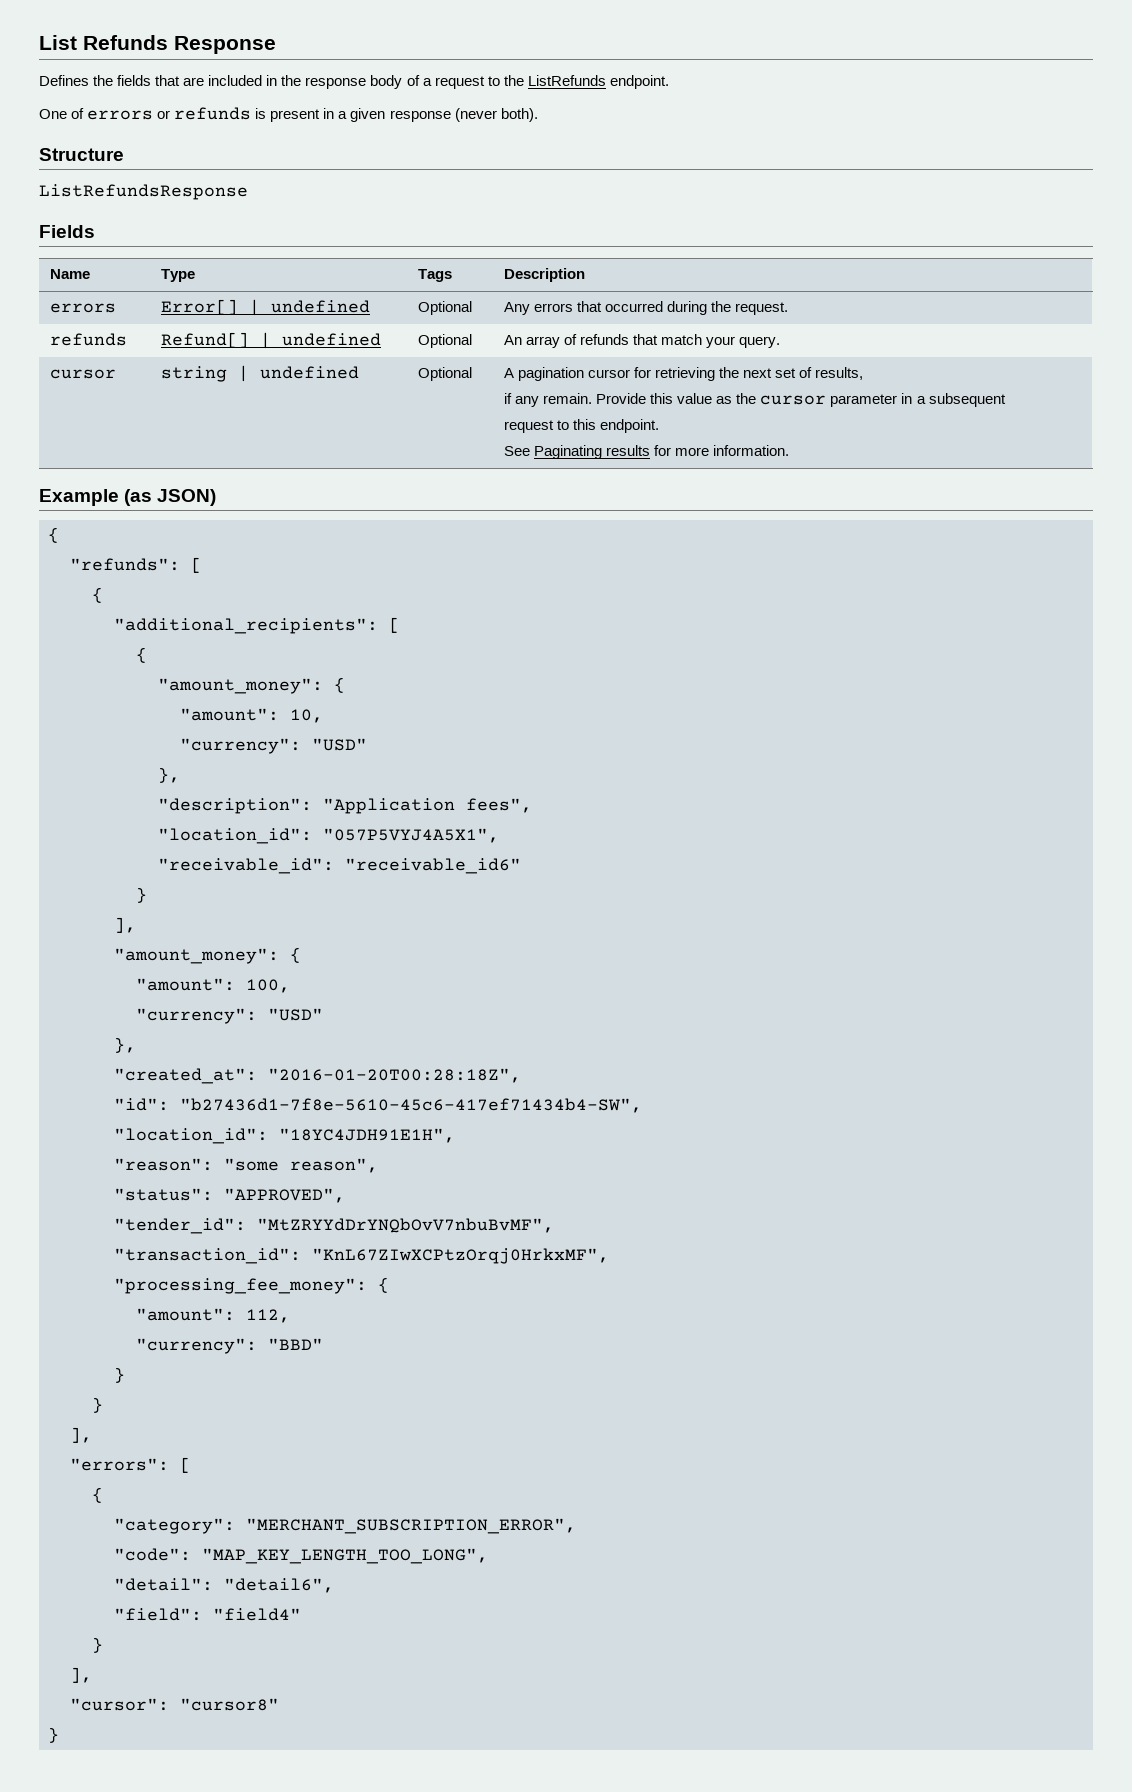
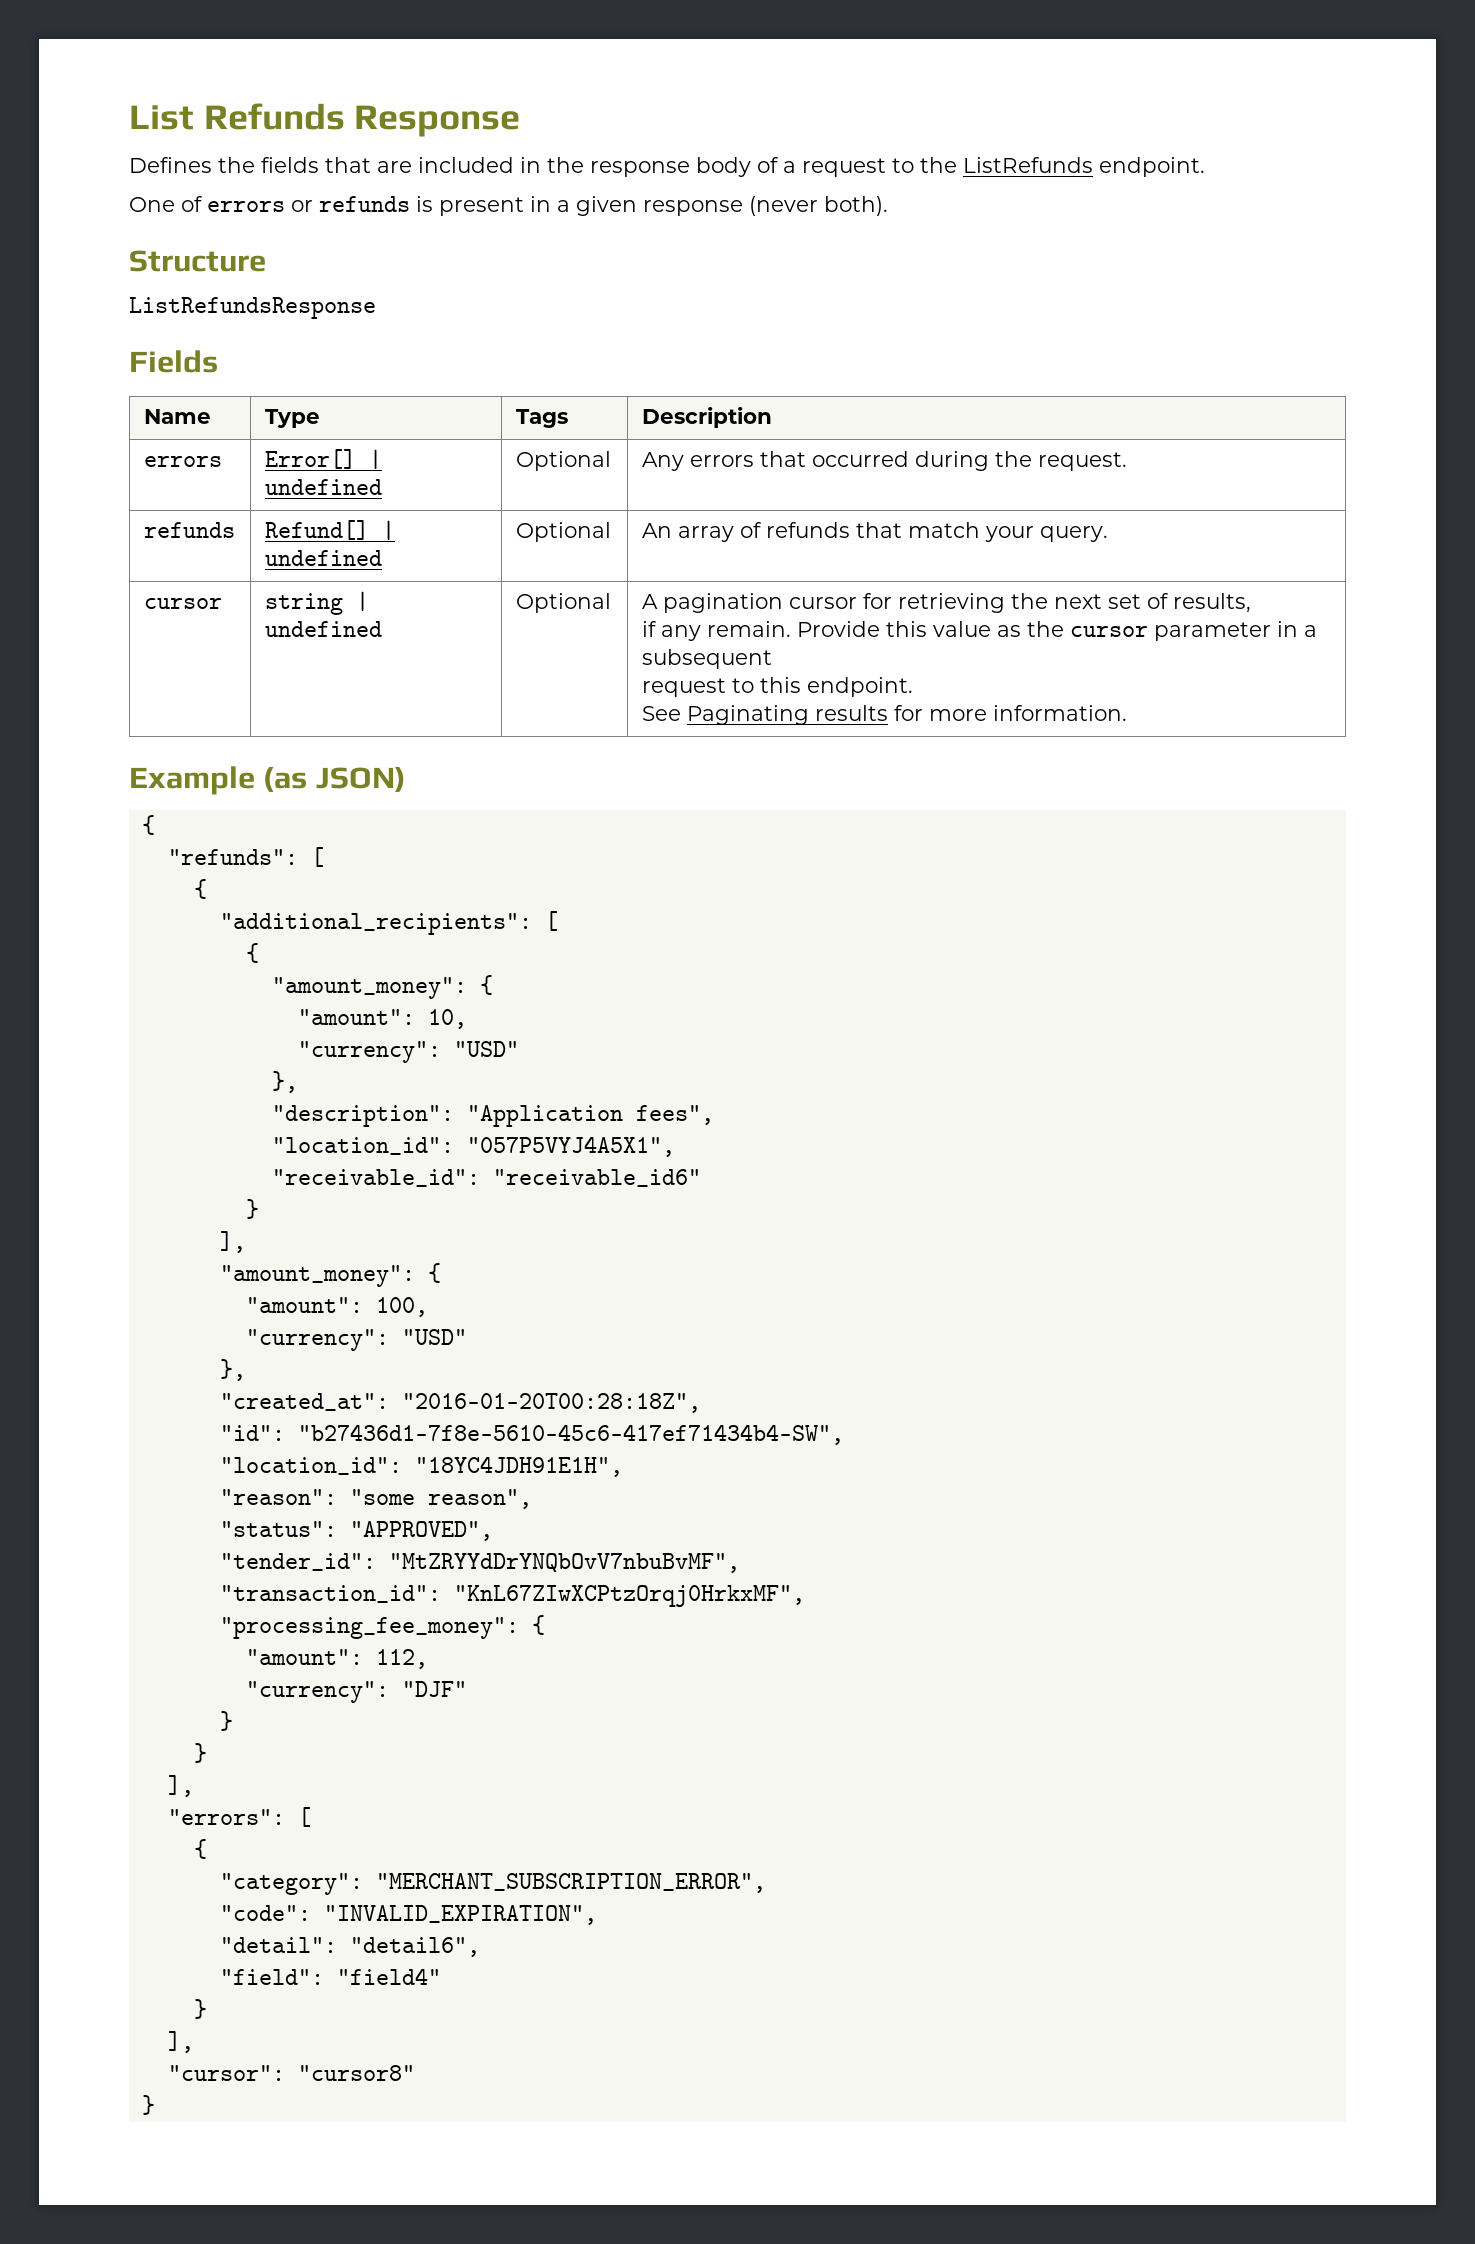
[268,1338,323,1350] "BBD" -> [401,1681,467,1697] "DJF"
[202,1548,488,1564] "MAP_KEY_LENGTH_TOO_LONG", -> [323,1905,597,1925] "INVALID_EXPIRATION",

